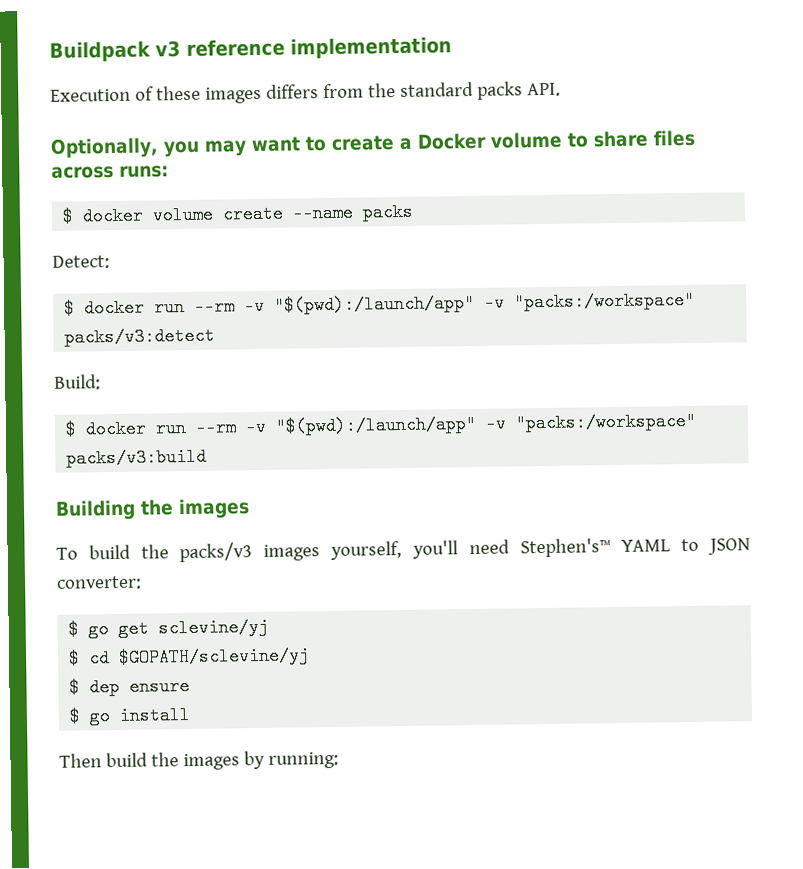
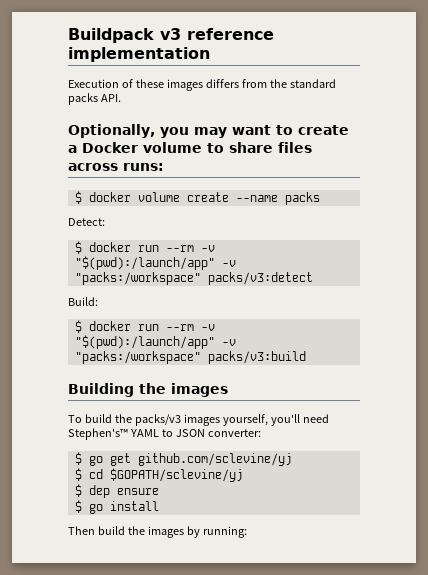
[158,617,270,638] sclevine/yj -> [137,453,292,466] github.com/sclevine/yj

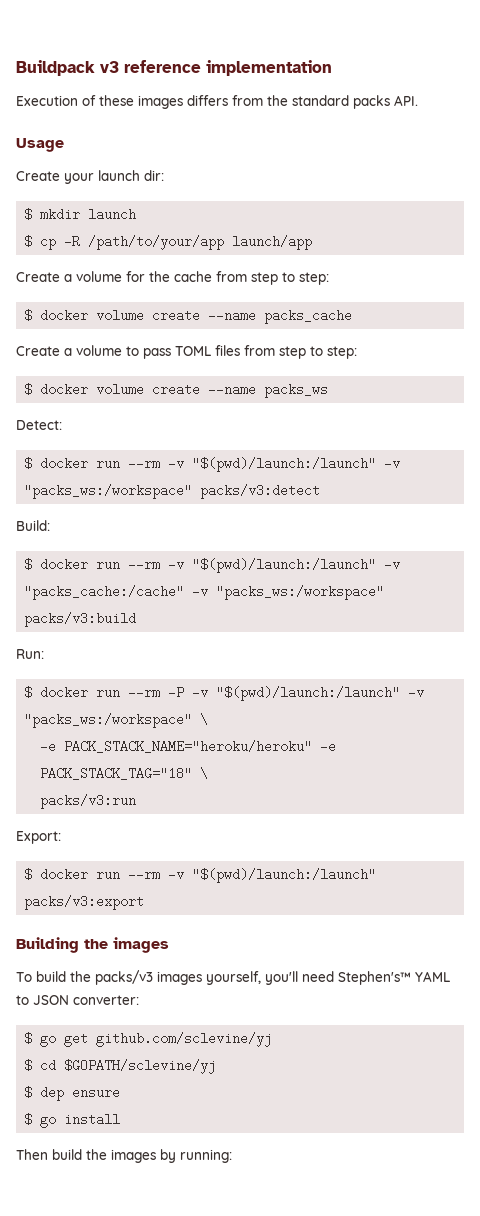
[68,124,349,138] [68,142,312,153] [68,163,164,171] [74,191,320,205] Optionally, you may want to create a Docker volume to share files across runs: // $ docker volume create --name packs -> [16,138,64,152] [16,170,164,184] [24,208,137,221] [24,235,313,250] [16,271,329,285] [24,309,353,324] [16,345,357,359] [24,383,329,398] Usage // Create your launch dir: // $ mkdir launch // $ cp -R /path/to/your/app launch/app // Create a volume for the cache from step to step: // $ docker volume create --name packs_cache // Create a volume to pass TOML files from step to step: // $ docker volume create --name packs_ws
[74,256,236,270] [74,272,201,285] "$(pwd):/launch/app" -v "packs:/workspace" -> [192,457,401,472] [24,484,193,499] "$(pwd)/launch:/launch" -v "packs_ws:/workspace"
[74,335,236,349] [74,351,306,364] "$(pwd):/launch/app" -v "packs:/workspace" packs/v3:build -> [192,558,401,573] [24,585,385,600] [24,612,137,627] [16,649,44,659] [24,686,425,701] [24,713,209,728] [40,740,337,753] [40,767,209,780] [40,794,137,809] [16,831,61,844] [24,868,377,883] [24,895,145,910] "$(pwd)/launch:/launch" -v "packs_cache:/cache" -v "packs_ws:/workspace" packs/v3:build // Run: // $ docker run --rm -P -v "$(pwd)/launch:/launch" -v "packs_ws:/workspace" \ // -e PACK_STACK_NAME="heroku/heroku" -e PACK_STACK_TAG="18" \ // packs/v3:run // Export: // $ docker run --rm -v "$(pwd)/launch:/launch" packs/v3:export

